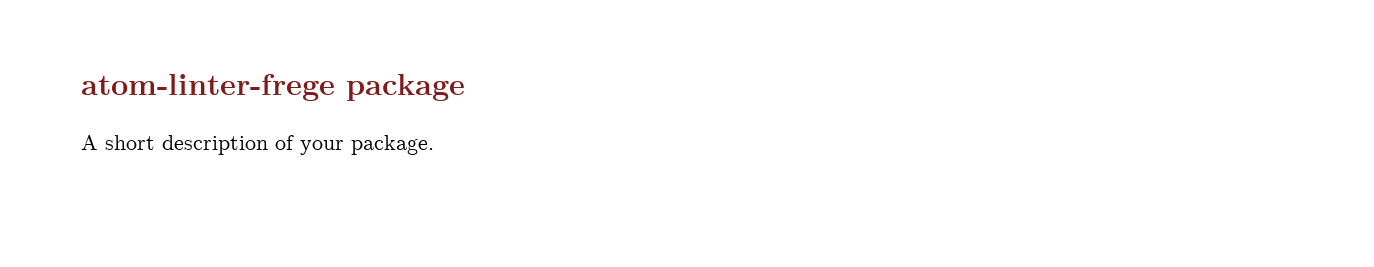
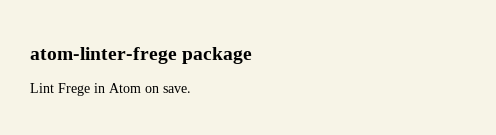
[81,135,434,155] A short description of your package. -> [30,83,191,96] Lint Frege in Atom on save.

